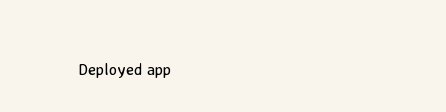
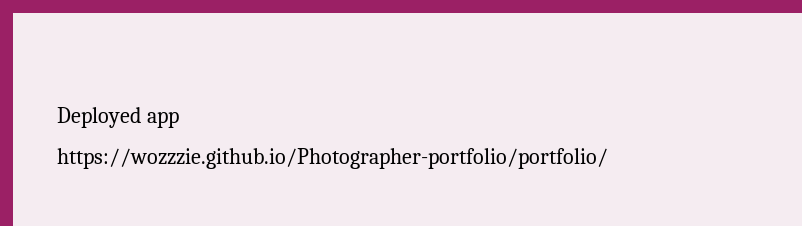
(171, 72) none -> [57,148,608,169] // https://wozzzie.github.io/Photographer-portfolio/portfolio/

